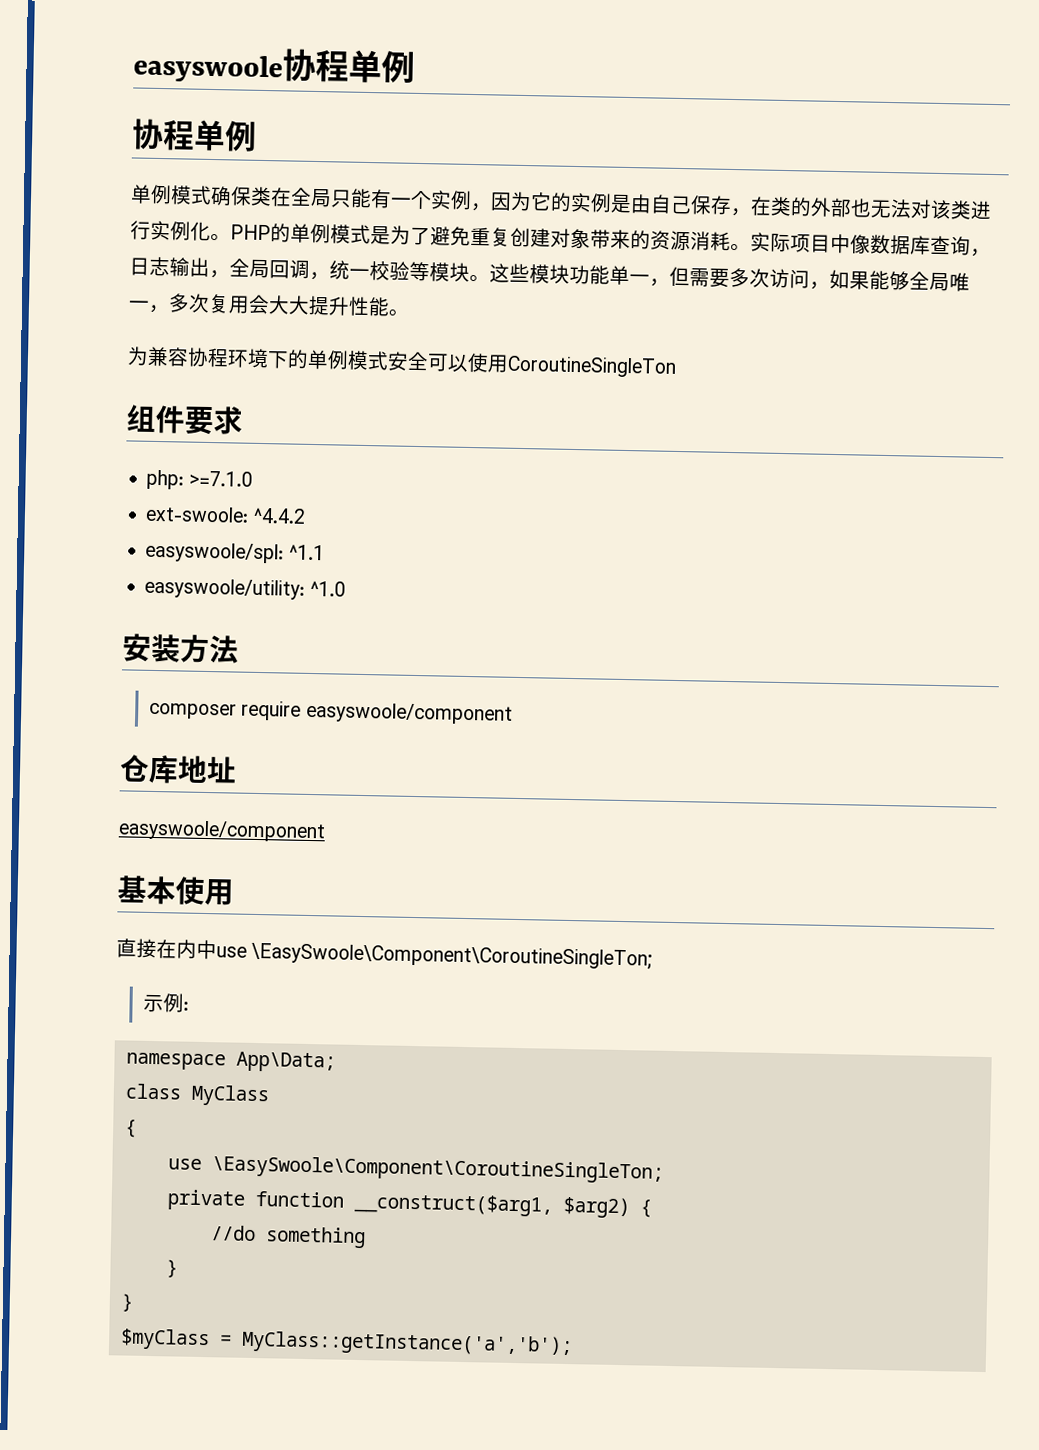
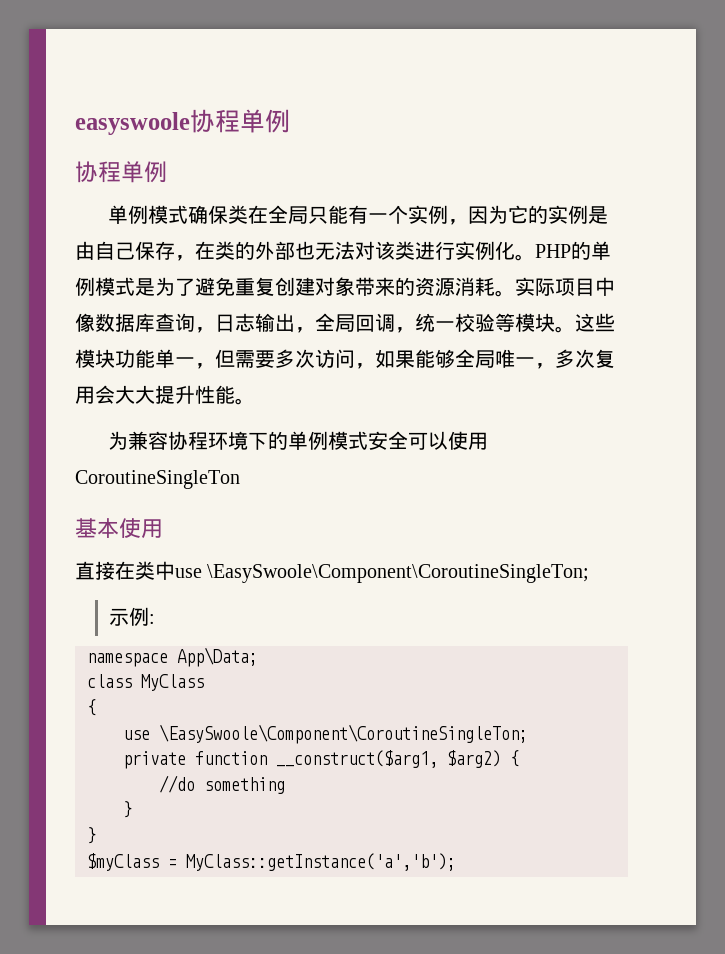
[126,404,244,435] [146,469,253,490] [145,505,306,524] [145,541,325,564] [144,577,346,600] [122,633,239,664] [149,700,513,725] [119,754,237,784] [118,819,326,843] // 组件要求 // php: >=7.1.0 // ext-swoole: ^4.4.2 // easyswoole/spl: ^1.1 // easyswoole/utility: ^1.0 // 安装方法 // composer require easyswoole/component // 仓库地址 // easyswoole/component -> (240, 479) none
[176,939,197,959] 内 -> [135,561,155,580] 类

